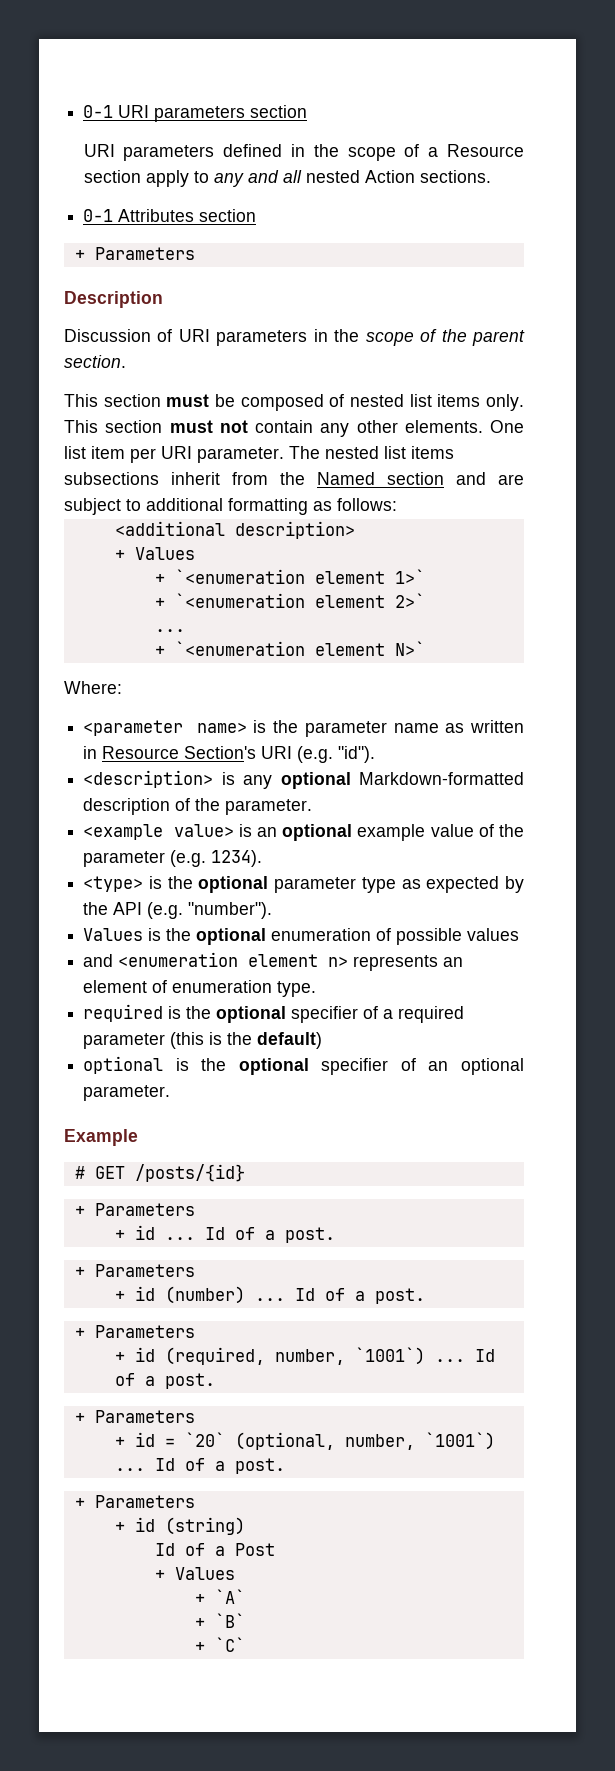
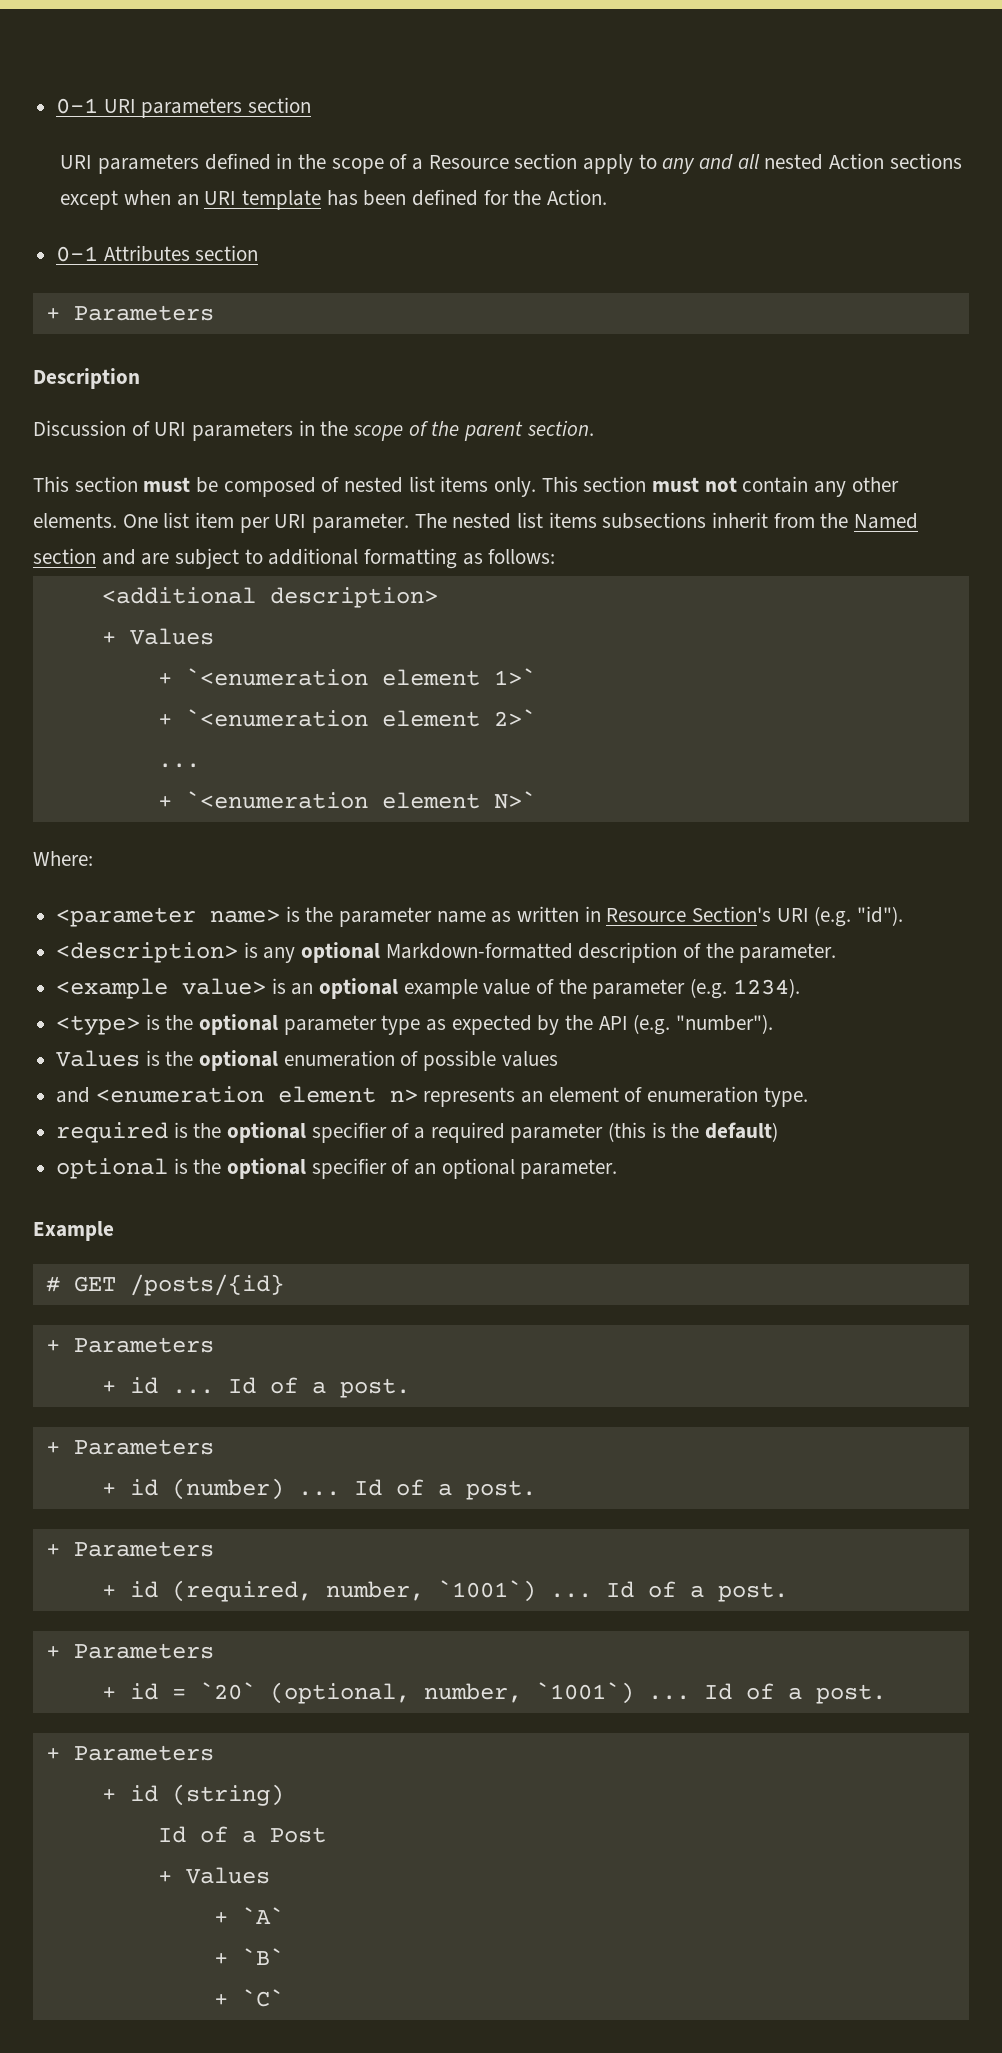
[419,170,491,183] sections. -> [889,153,962,169] [60,189,607,210] sections except when an URI template has been defined for the Action.

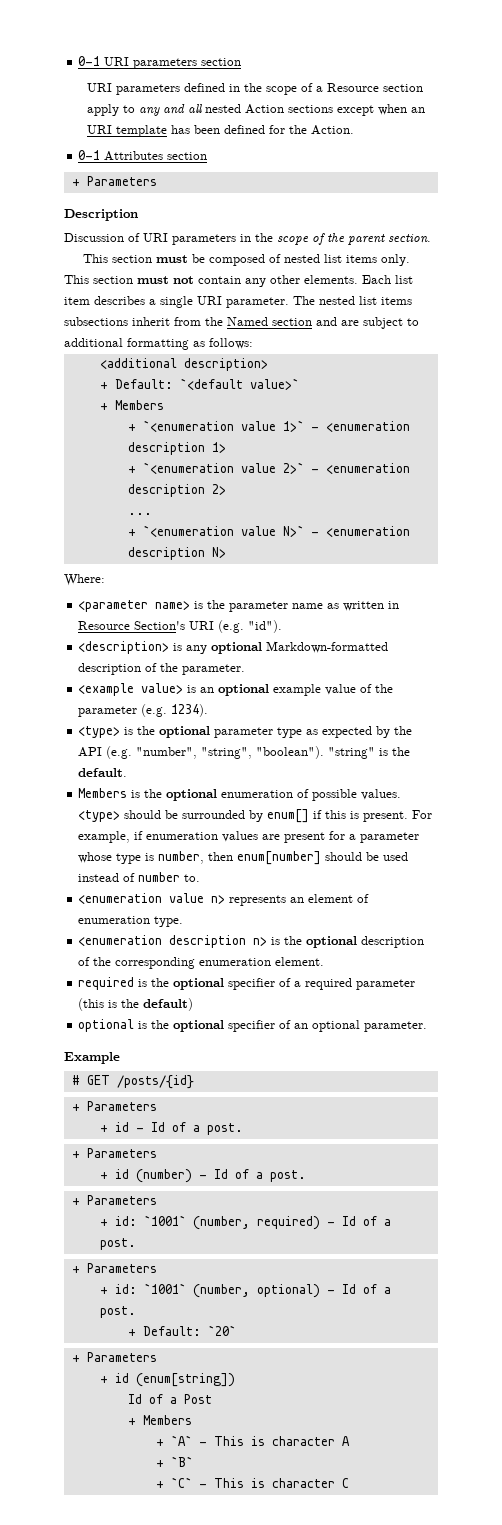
[122,514,158,528] One -> [362,275,391,284] Each
[239,517,270,533] per -> [94,296,193,308] describes a single
[129,628,214,645] [157,668,480,686] Values // + `<enumeration element -> [114,378,299,390] [99,400,164,410] [127,420,276,432] Default: `<default value>` // + Members // + `<enumeration value
[157,709,480,727] // + `<enumeration element -> [310,421,410,432] [127,442,226,455] [127,462,276,474] - <enumeration description 1> // + `<enumeration value
(536, 717) none -> [310,463,410,474] [127,484,226,497] - <enumeration description 2>
[381,792,480,809] element -> [240,526,276,536] value
(536, 800) none -> [310,526,410,537] [127,547,226,560] - <enumeration description N>
[676,1014,774,1034] [56,1050,141,1067] "number"). // Values -> [136,746,411,759] [78,768,128,777] [78,788,128,798] "number", "string", "boolean"). "string" is the default. // Members
[501,1051,558,1067] [56,1086,376,1103] values // and <enumeration element -> [361,789,402,800] [78,809,433,823] [78,831,420,843] [78,851,409,865] [78,872,201,882] [78,893,205,904] values. <type> should be surrounded by enum[] if this is present. For example, if enumeration values are present for a parameter whose type is number, then enum[number] should be used instead of number to. // <enumeration value
(808, 1097) none -> [78,935,425,948] [78,957,325,969] // <enumeration description n> is the optional description of the corresponding enumeration element.
[171,1389,214,1394] ... -> [135,1128,144,1132] -
[297,1479,536,1500] [45,1541,214,1557] [101,1580,788,1602] [45,1643,214,1659] [101,1682,886,1704] [45,1745,214,1761] [101,1784,284,1806] ... Id of a post. // + Parameters // + id (required, number, `1001`) ... Id of a post. // + Parameters // + id = `20` (optional, number, `1001`) ... Id of a post. // + Parameters // + id (string) -> [198,1169,306,1182] [71,1195,157,1205] [99,1215,391,1230] [99,1238,136,1250] [71,1263,157,1273] [99,1283,391,1298] [99,1306,136,1318] [127,1325,236,1336] [71,1352,157,1362] [99,1373,235,1387] - Id of a post. // + Parameters // + id: `1001` (number, required) - Id of a post. // + Parameters // + id: `1001` (number, optional) - Id of a post. // + Default: `20` // + Parameters // + id (enum[string])
[185,1867,270,1884] Values -> [142,1415,192,1425] Members
(284, 1915) none -> [198,1436,350,1446] - This is character A
(284, 1998) none -> [198,1478,349,1488] - This is character C

